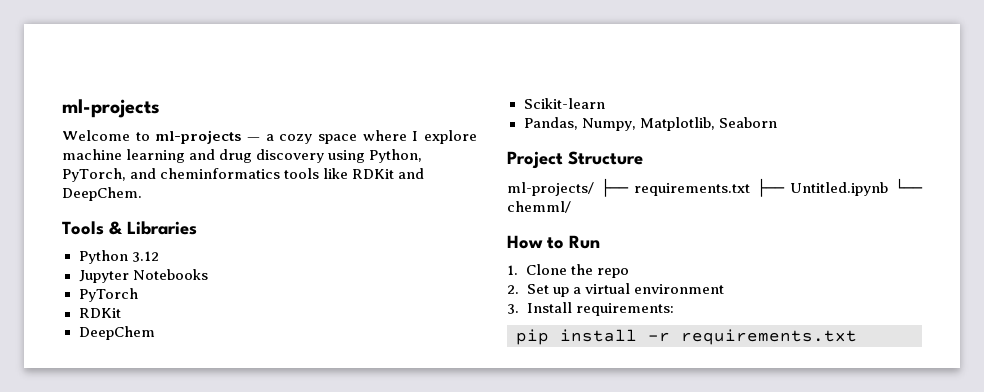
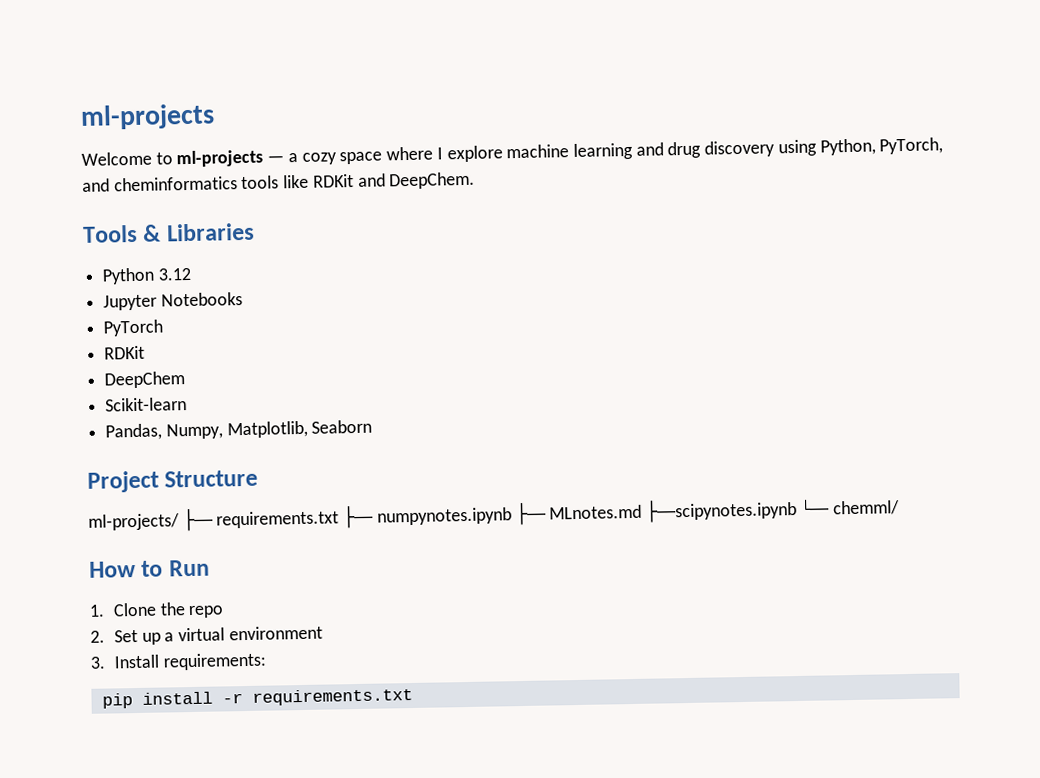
[790,182,889,196] Untitled.ipynb -> [376,497,798,526] numpynotes.ipynb ├── MLnotes.md ├──scipynotes.ipynb

